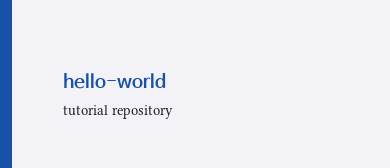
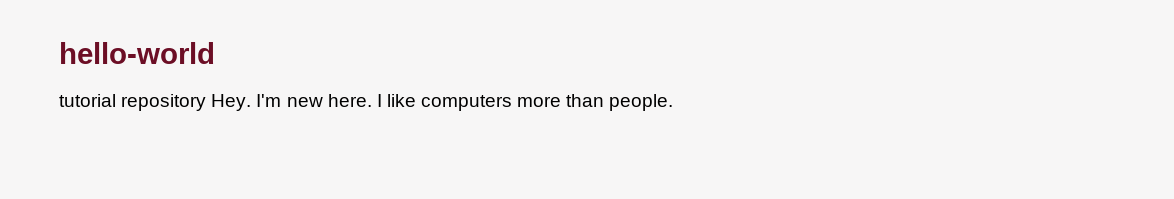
(173, 112) none -> [211,94,674,111] Hey. I'm new here. I like computers more than people.

